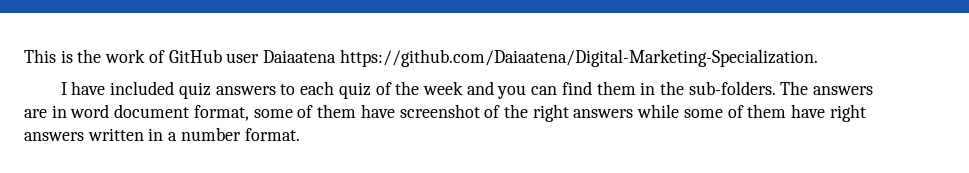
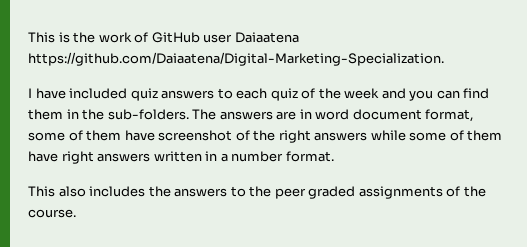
(300, 134) none -> [28,186,486,199] [28,209,76,218] // This also includes the answers to the peer graded assignments of the course.

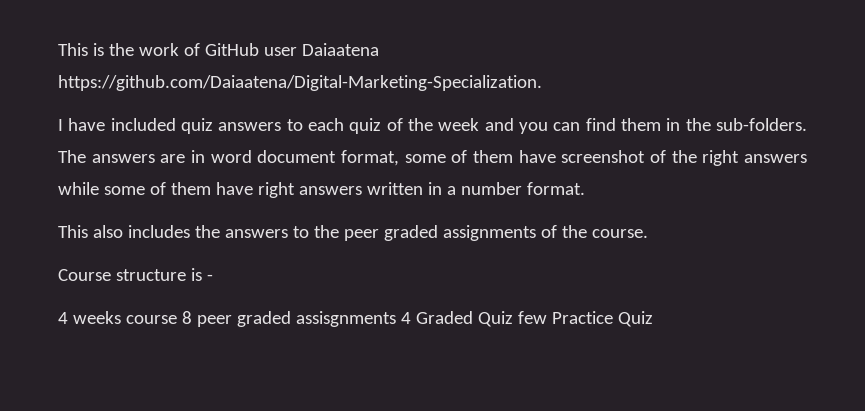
(76, 213) none -> [58,268,213,281] [58,311,653,327] // Course structure is - // 4 weeks course 8 peer graded assisgnments 4 Graded Quiz few Practice Quiz

